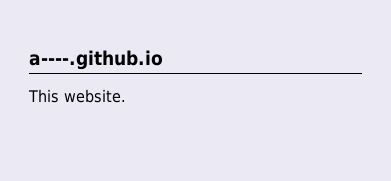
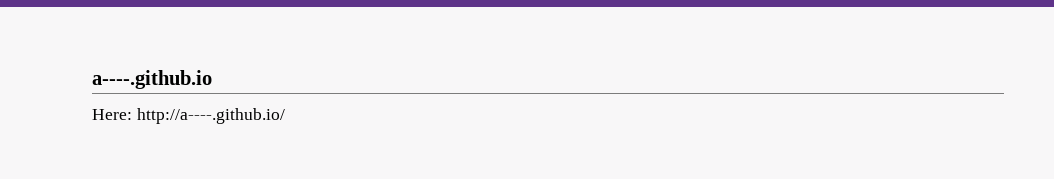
[28,89,126,103] This website. -> [92,108,285,124] Here: http://a----.github.io/

